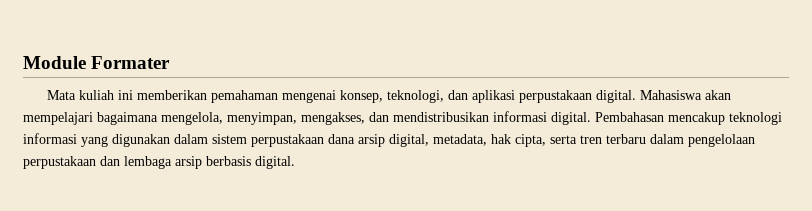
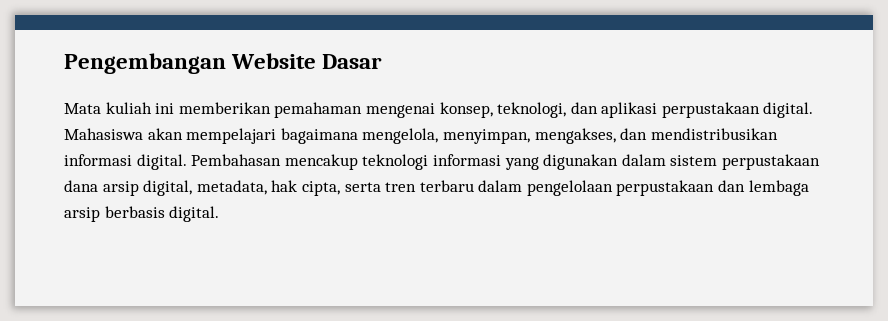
[23,56,171,69] Module Formater -> [64,53,383,74] Pengembangan Website Dasar

